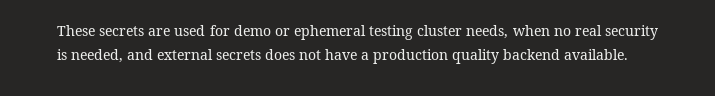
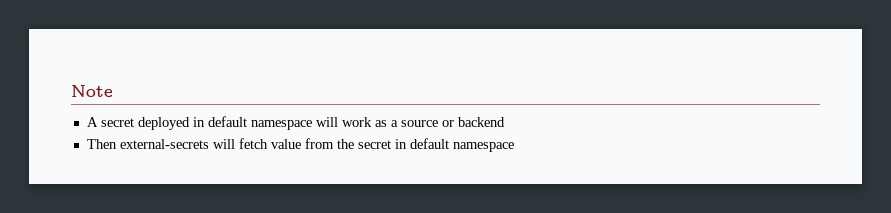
[57,25,658,40] [57,49,628,64] These secrets are used for demo or ephemeral testing cluster needs, when no real security is needed, and external secrets does not have a production quality backend available. -> [71,85,113,97] [86,116,505,130] [86,138,514,152] Note // A secret deployed in default namespace will work as a source or backend // Then external-secrets will fetch value from the secret in default namespace

